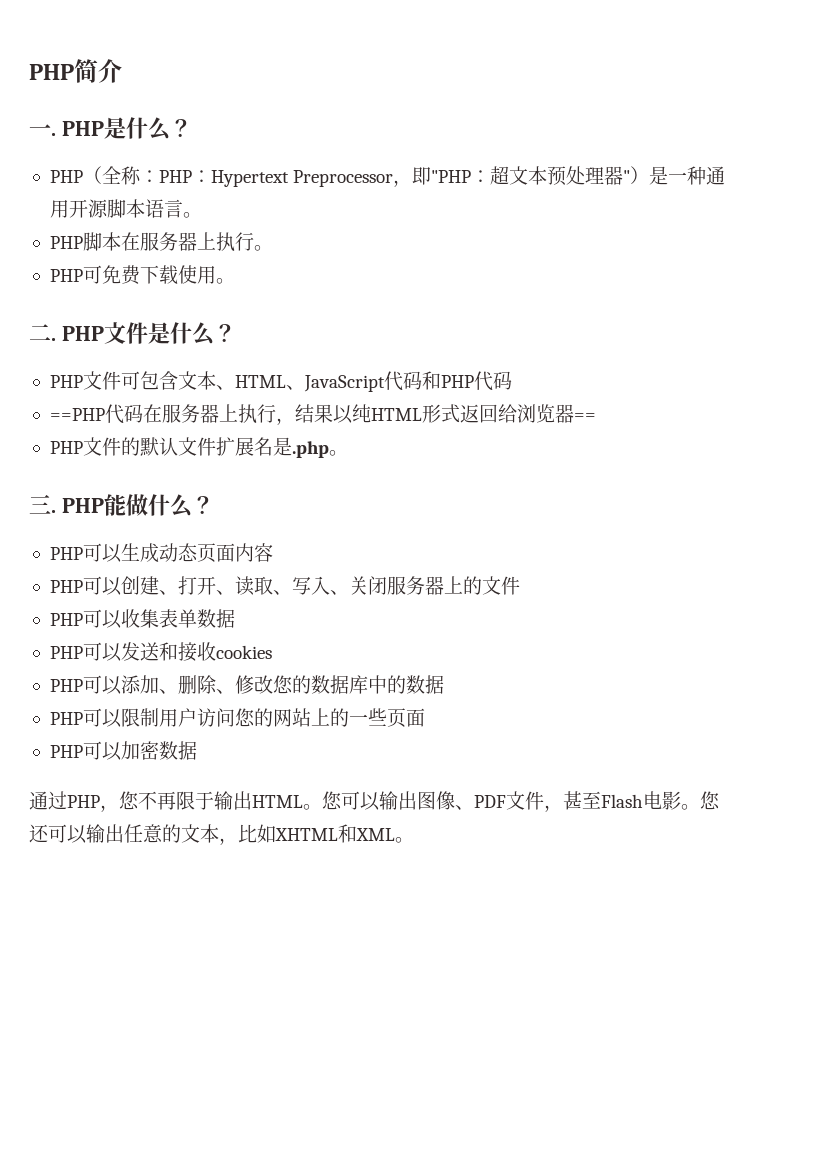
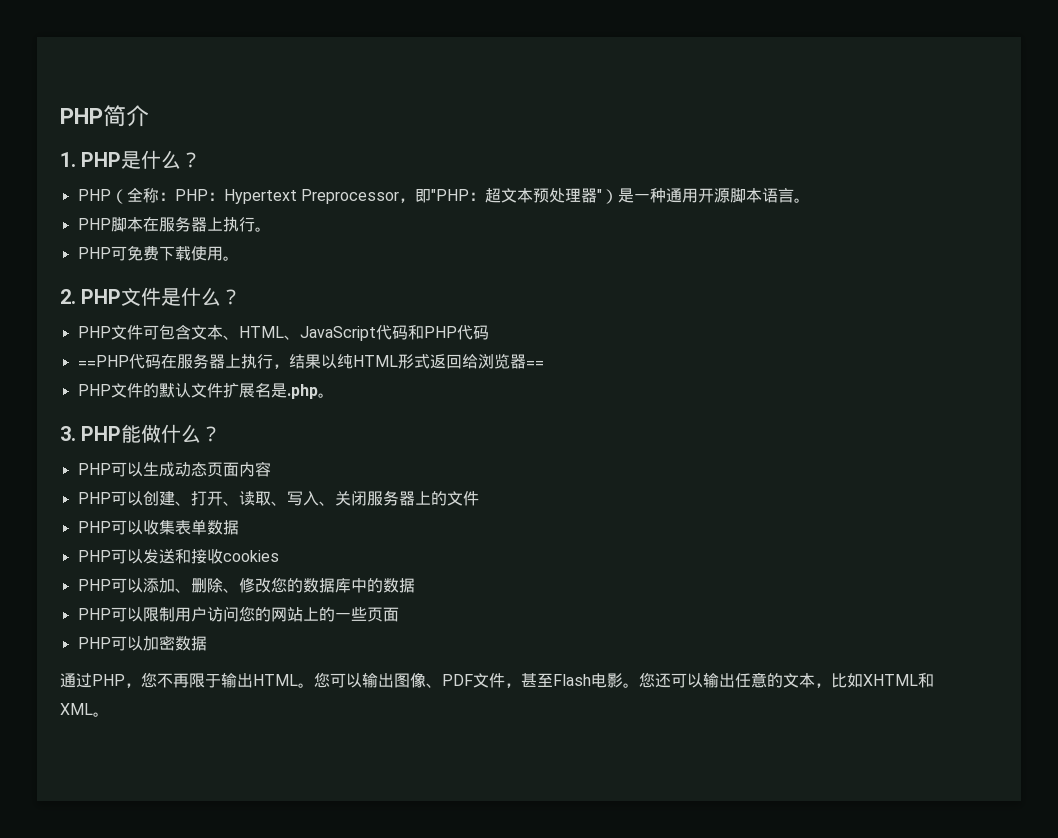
[29,124,56,136] 一. -> [60,152,76,167] 1.
[29,324,56,341] 二. -> [60,289,76,304] 2.
[29,494,56,514] 三. -> [60,426,76,441] 3.

